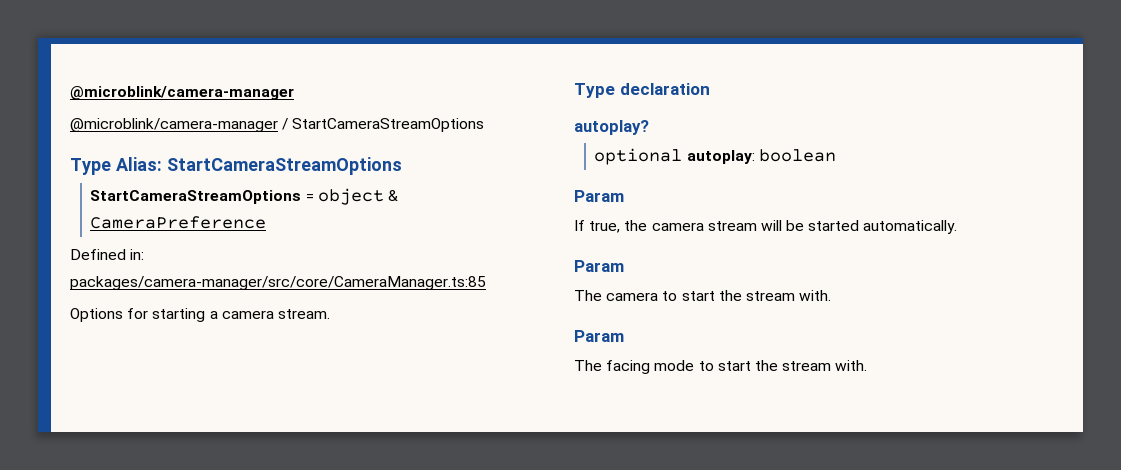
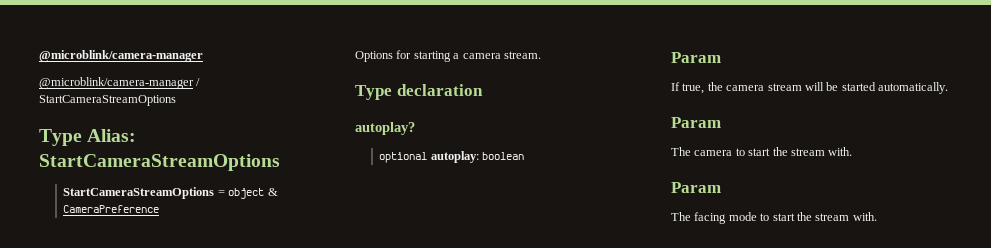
[70,249,145,260] [70,276,486,290] // Defined in: packages/camera-manager/src/core/CameraManager.ts:85 -> (160, 209) none

